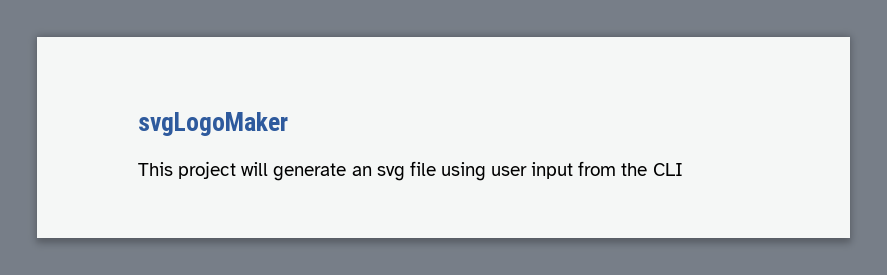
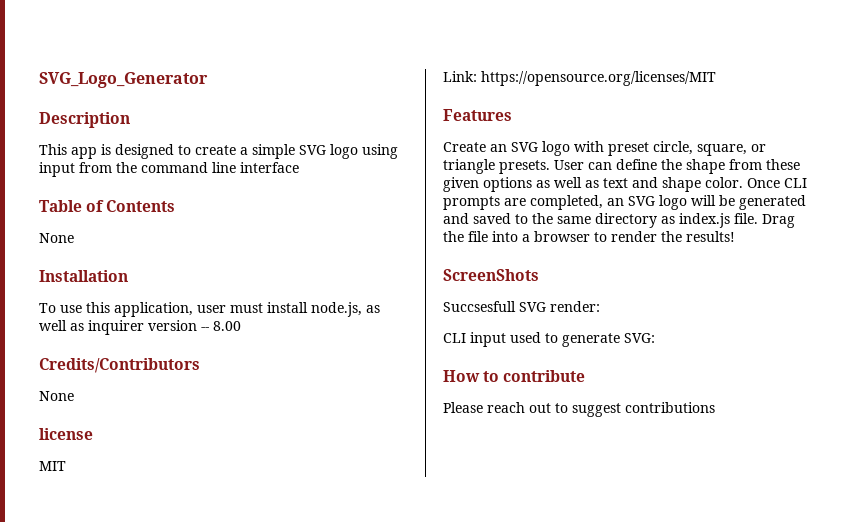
[138,112,288,136] svgLogoMaker -> [39,72,208,88] [39,112,130,128] SVG_Logo_Generator // Description
[178,161,683,181] project will generate an svg file using user input from the CLI -> [71,144,398,159] [39,162,299,177] [39,200,176,212] [39,233,74,243] [39,270,128,282] [39,302,380,317] [39,320,241,335] [39,358,200,373] [39,391,74,401] [39,428,93,440] [39,461,66,471] [443,71,716,86] [443,109,512,121] [443,141,766,156] [443,159,800,174] [443,177,807,192] [443,195,806,210] [443,213,795,228] [443,231,735,242] [443,269,539,281] [443,301,600,312] [443,332,655,347] [443,370,586,382] [443,402,715,417] app is designed to create a simple SVG logo using input from the command line interface // Table of Contents // None // Installation // To use this application, user must install node.js, as well as inquirer version -- 8.00 // Credits/Contributors // None // license // MIT // Link: https://opensource.org/licenses/MIT // Features // Create an SVG logo with preset circle, square, or triangle presets. User can define the shape from these given options as well as text and shape color. Once CLI prompts are completed, an SVG logo will be generated and saved to the same directory as index.js file. Drag the file into a browser to render the results! // ScreenShots // Succsesfull SVG render: // CLI input used to generate SVG: // How to contribute // Please reach out to suggest contributions

